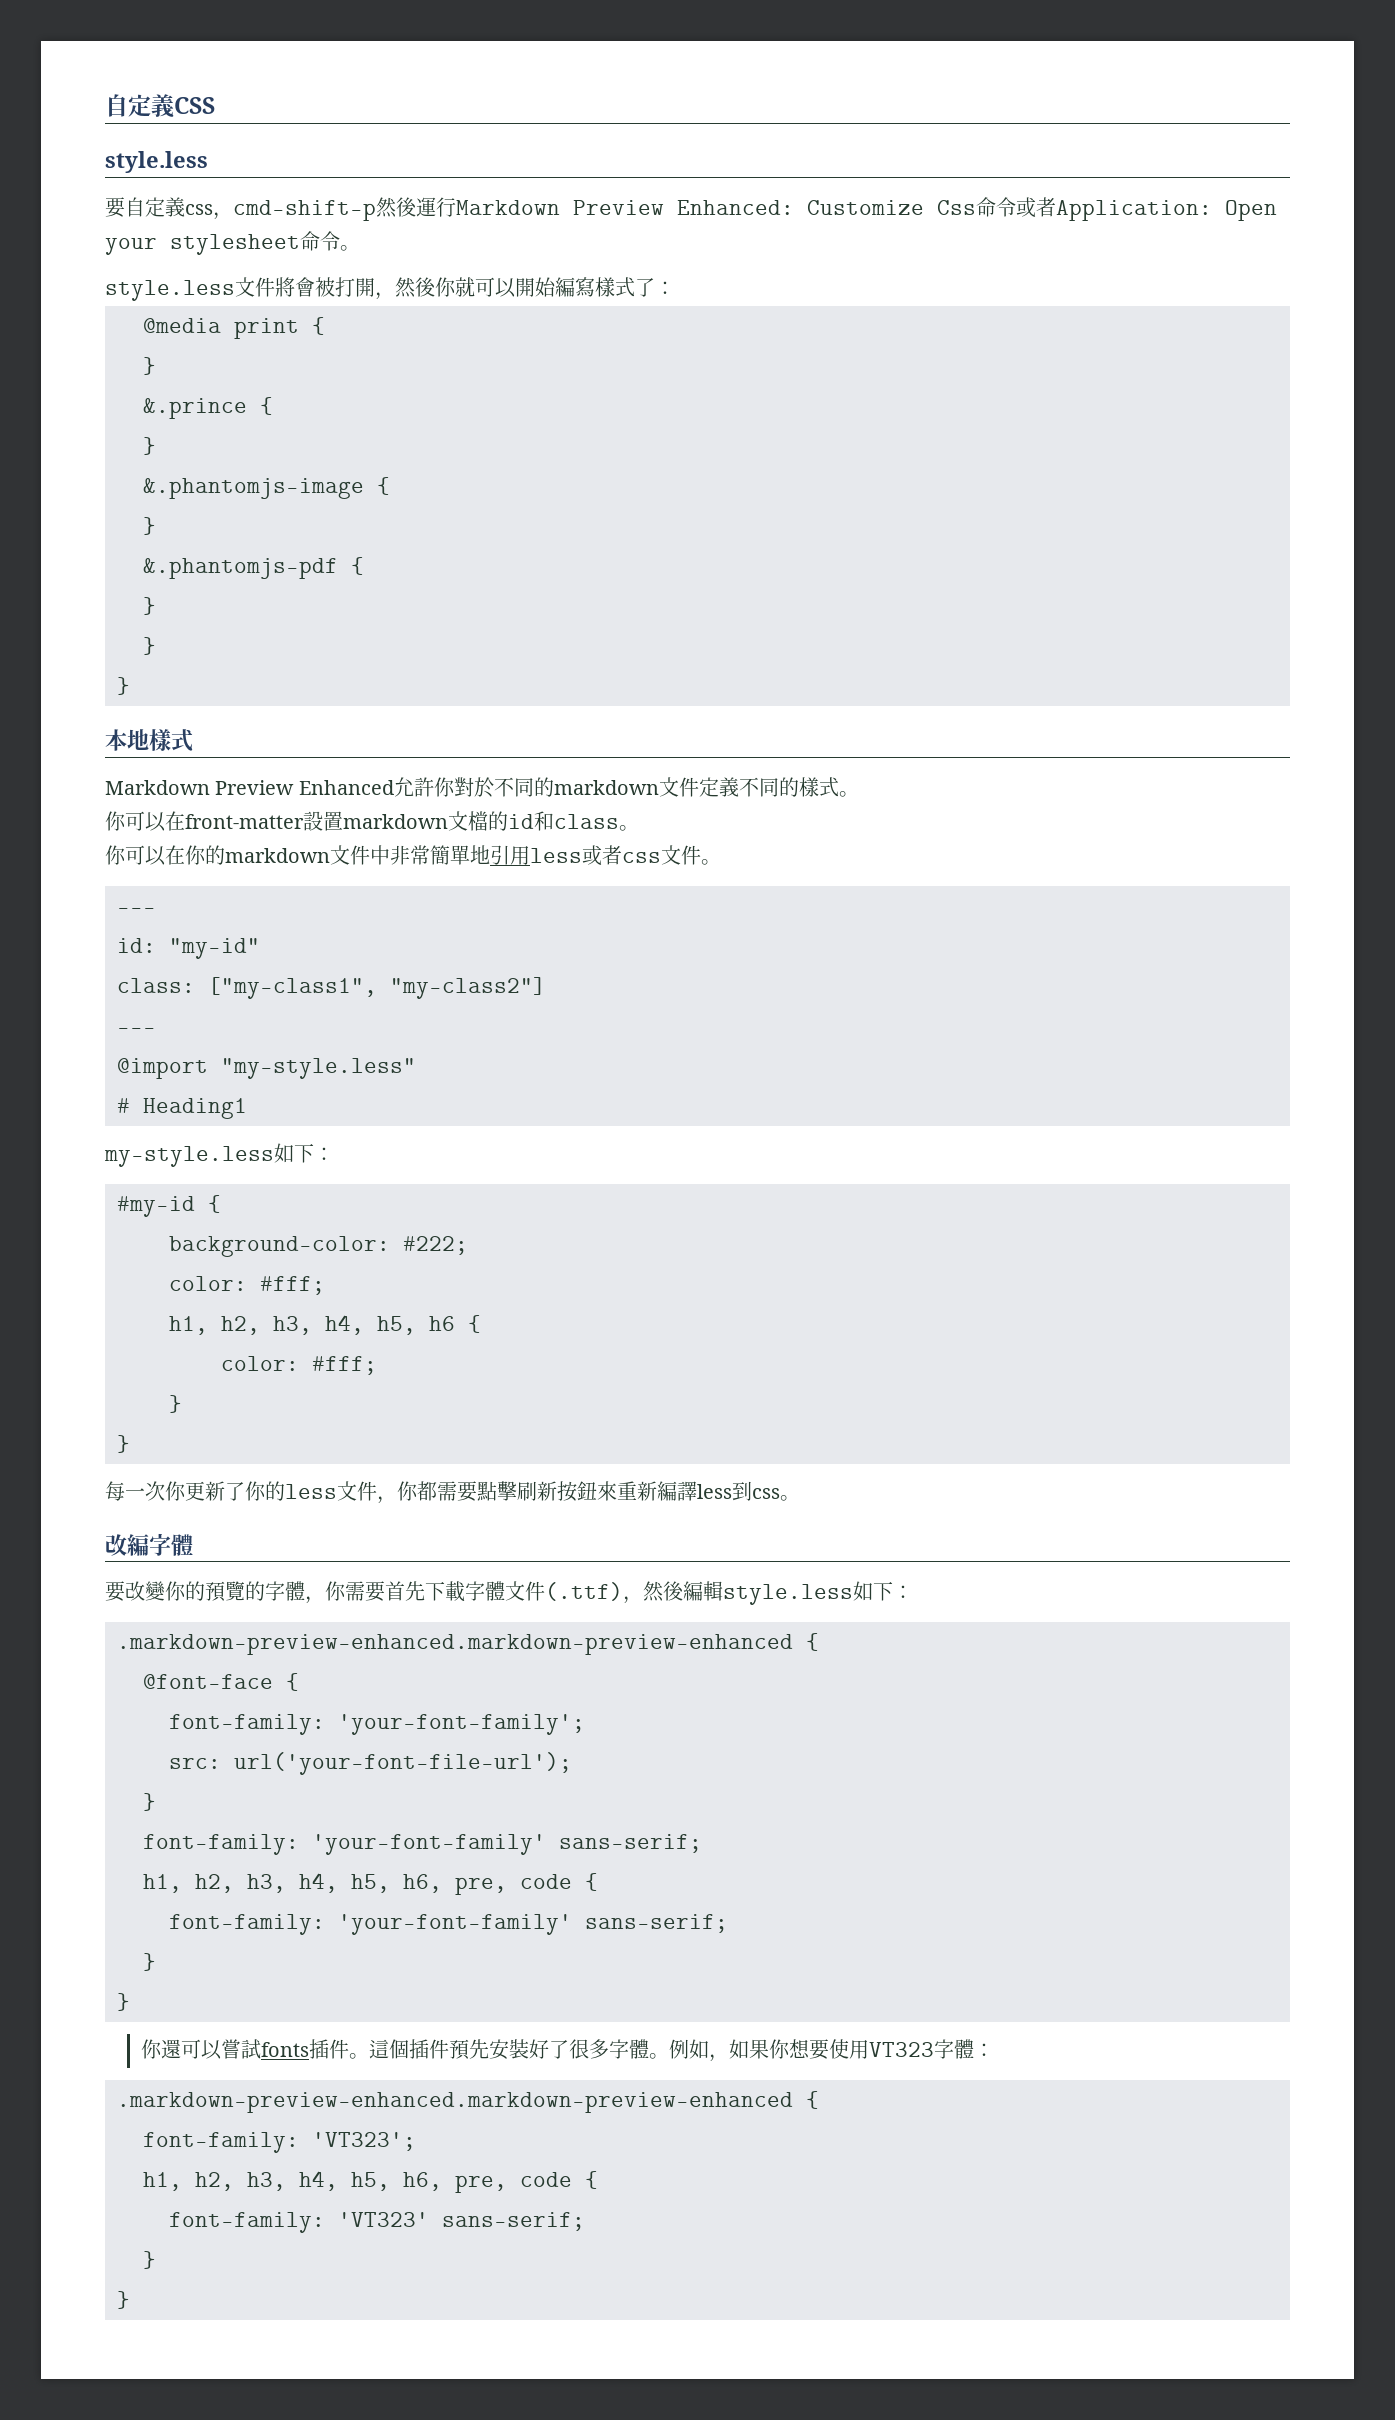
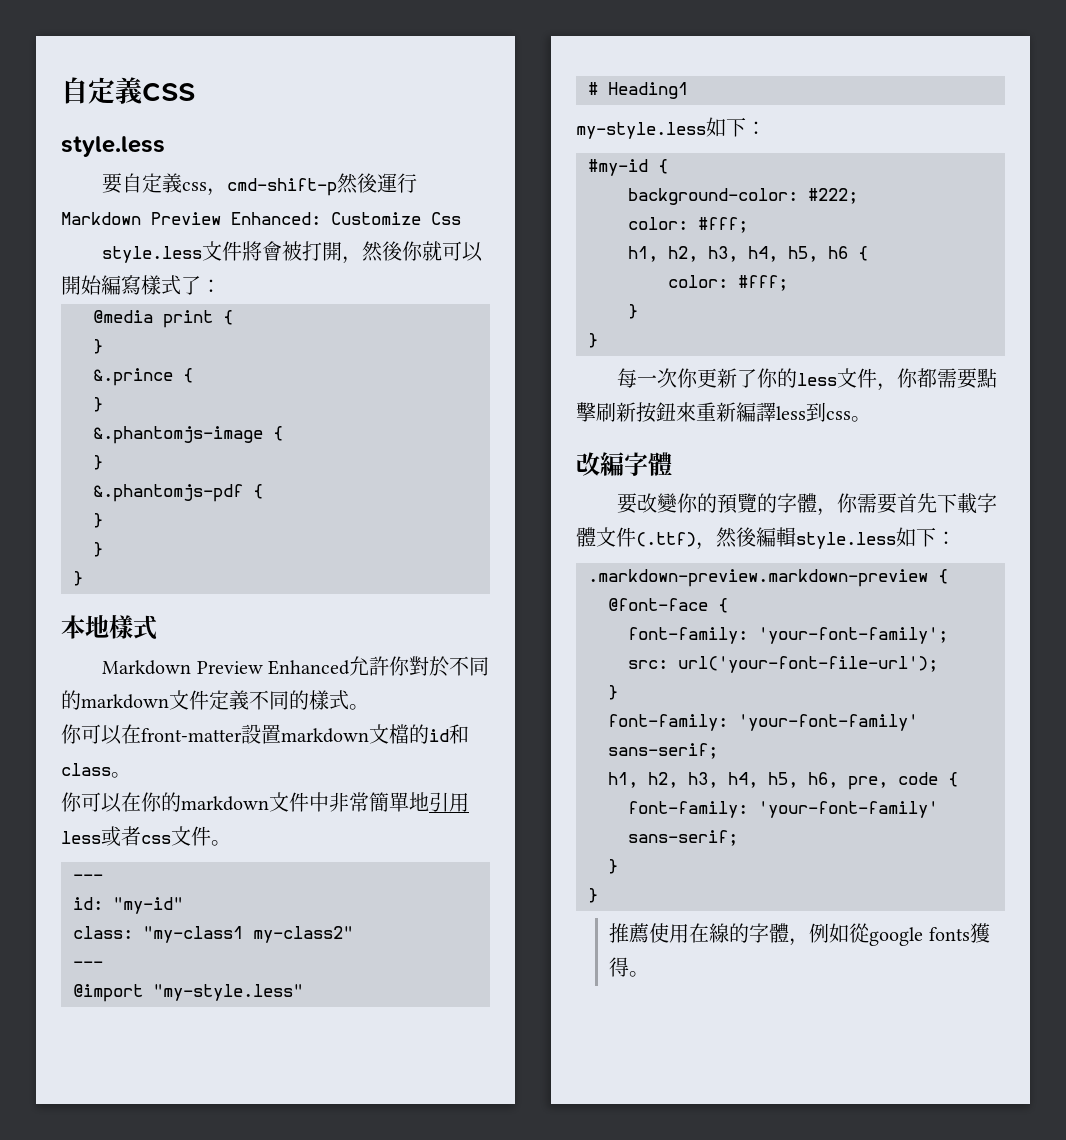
[976,197,1277,221] [105,231,360,255] 命令或者Application: Open your stylesheet命令。 -> (461, 218) none
[208,977,546,999] ["my-class1", "my-class2"] -> [143,926,353,943] "my-class1 my-class2"
[117,1634,793,1655] .markdown-preview-enhanced.markdown-preview-enhanced -> [588,569,928,587] .markdown-preview.markdown-preview
[141,2039,995,2062] [117,2091,819,2113] [143,2132,416,2153] [143,2171,598,2193] [169,2212,585,2233] [143,2251,156,2269] [117,2291,130,2309] 你還可以嘗試fonts插件。這個插件預先安裝好了很多字體。例如，如果你想要使用VT323字體： // .markdown-preview-enhanced.markdown-preview-enhanced { // font-family: 'VT323'; // h1, h2, h3, h4, h5, h6, pre, code { // font-family: 'VT323' sans-serif; // } // } -> [609,923,990,946] [609,957,650,977] 推薦使用在線的字體，例如從google fonts獲得。

